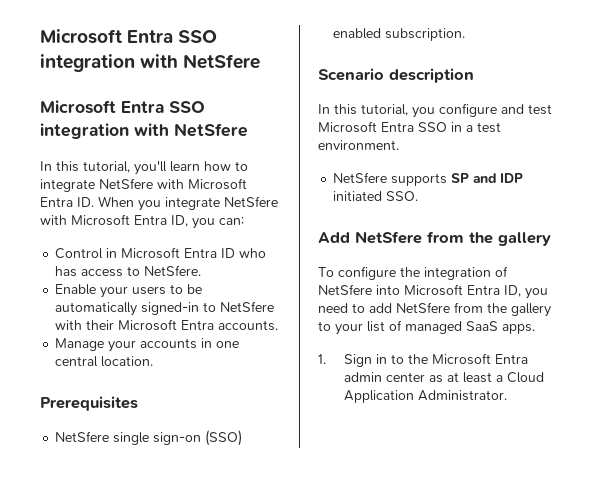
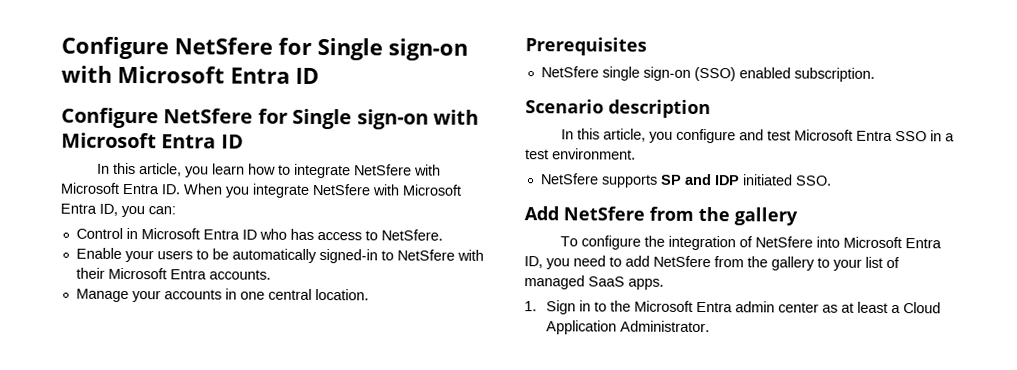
[40,29,218,44] [40,54,261,72] [40,100,205,114] [40,123,248,139] [40,161,167,175] Microsoft Entra SSO integration with NetSfere // Microsoft Entra SSO integration with NetSfere // In this tutorial, you'll -> [61,36,468,61] [61,65,319,85] [61,107,479,130] [61,132,244,149] [96,162,209,178] Configure NetSfere for Single sign-on with Microsoft Entra ID // Configure NetSfere for Single sign-on with Microsoft Entra ID // In this article, you
[361,104,408,116] tutorial, -> [602,128,646,142] article,

